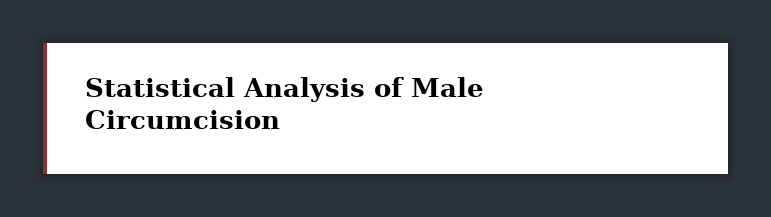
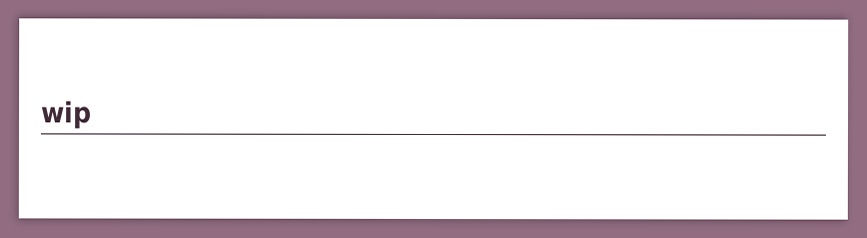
[85,77,484,102] [85,110,280,129] Statistical Analysis of Male Circumcision -> [40,100,92,129] wip

